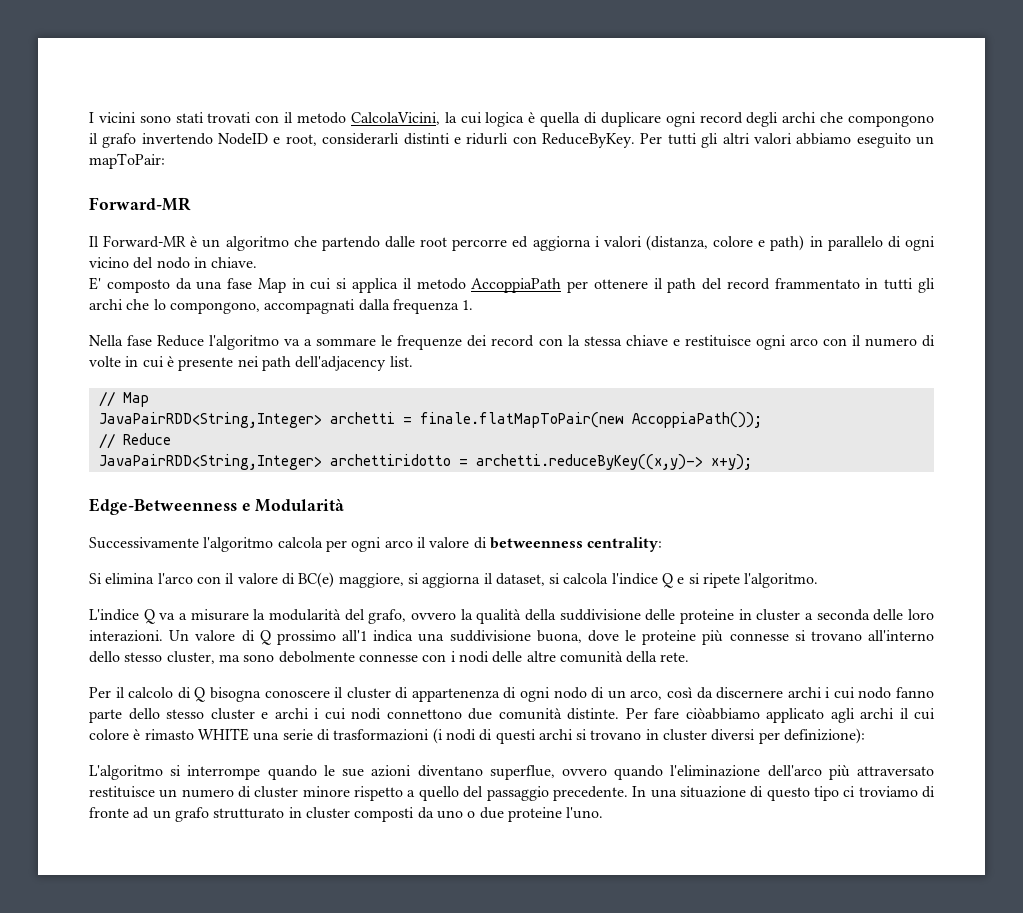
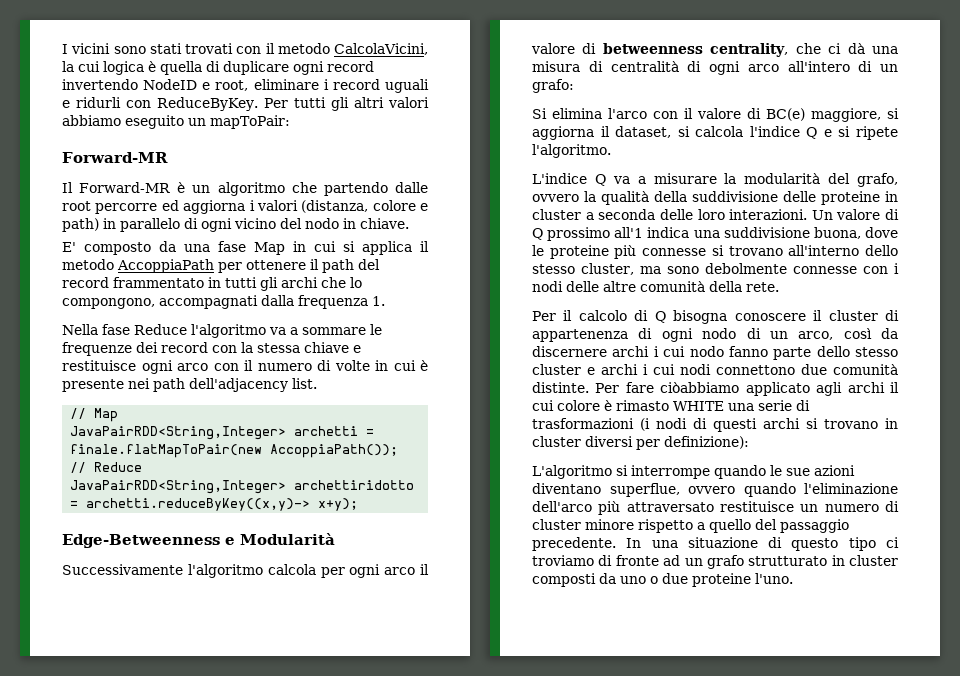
[746,112,934,127] [89,133,450,148] degli archi che compongono il grafo invertendo NodeID e root, considerarli distinti -> [62,79,430,93] invertendo NodeID e root, eliminare i record uguali
[587,537,663,552] centrality: -> [710,43,898,57] [532,61,898,75] [532,79,574,93] centrality, che ci dà una misura di centralità di ogni arco all'intero di un grafo:

